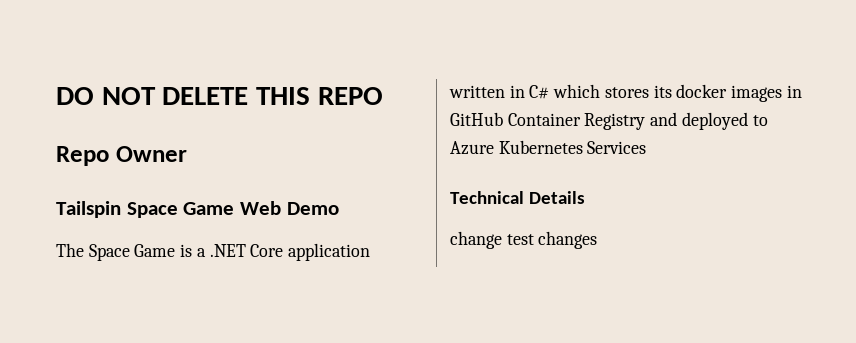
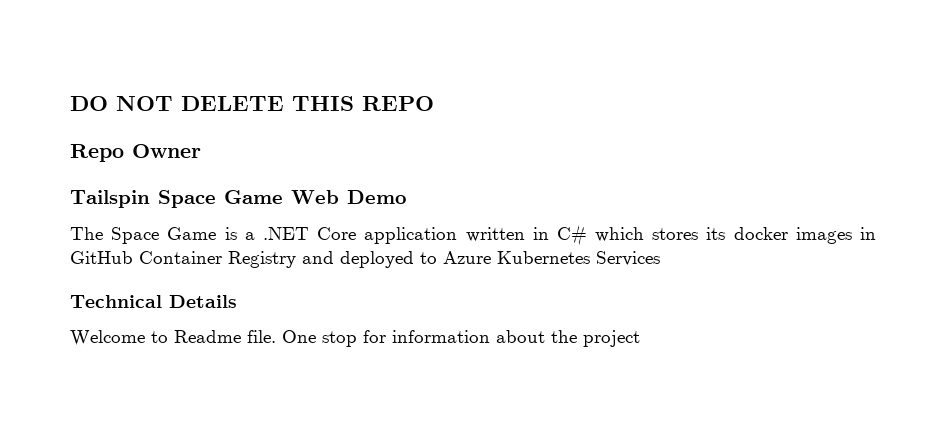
[450,231,598,249] change test changes -> [70,330,640,347] Welcome to Readme file. One stop for information about the project

